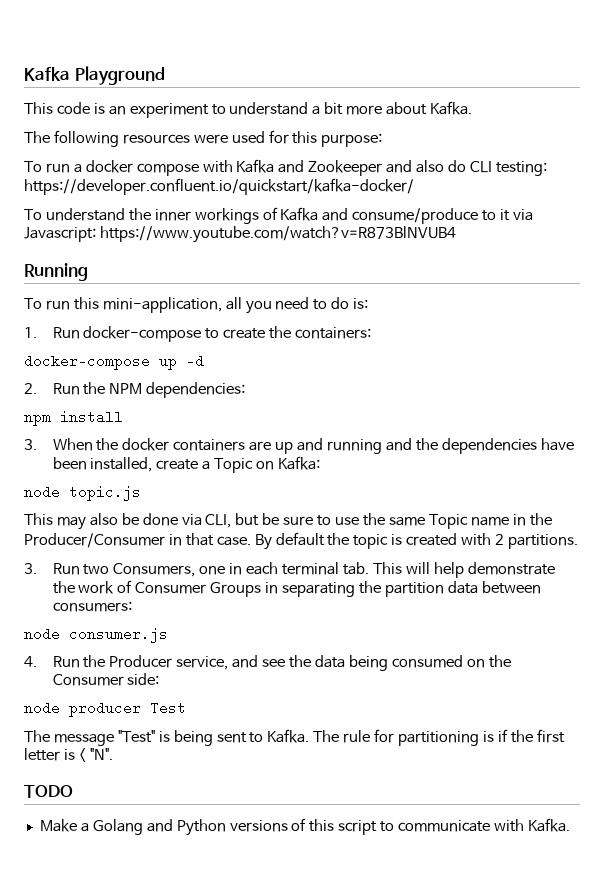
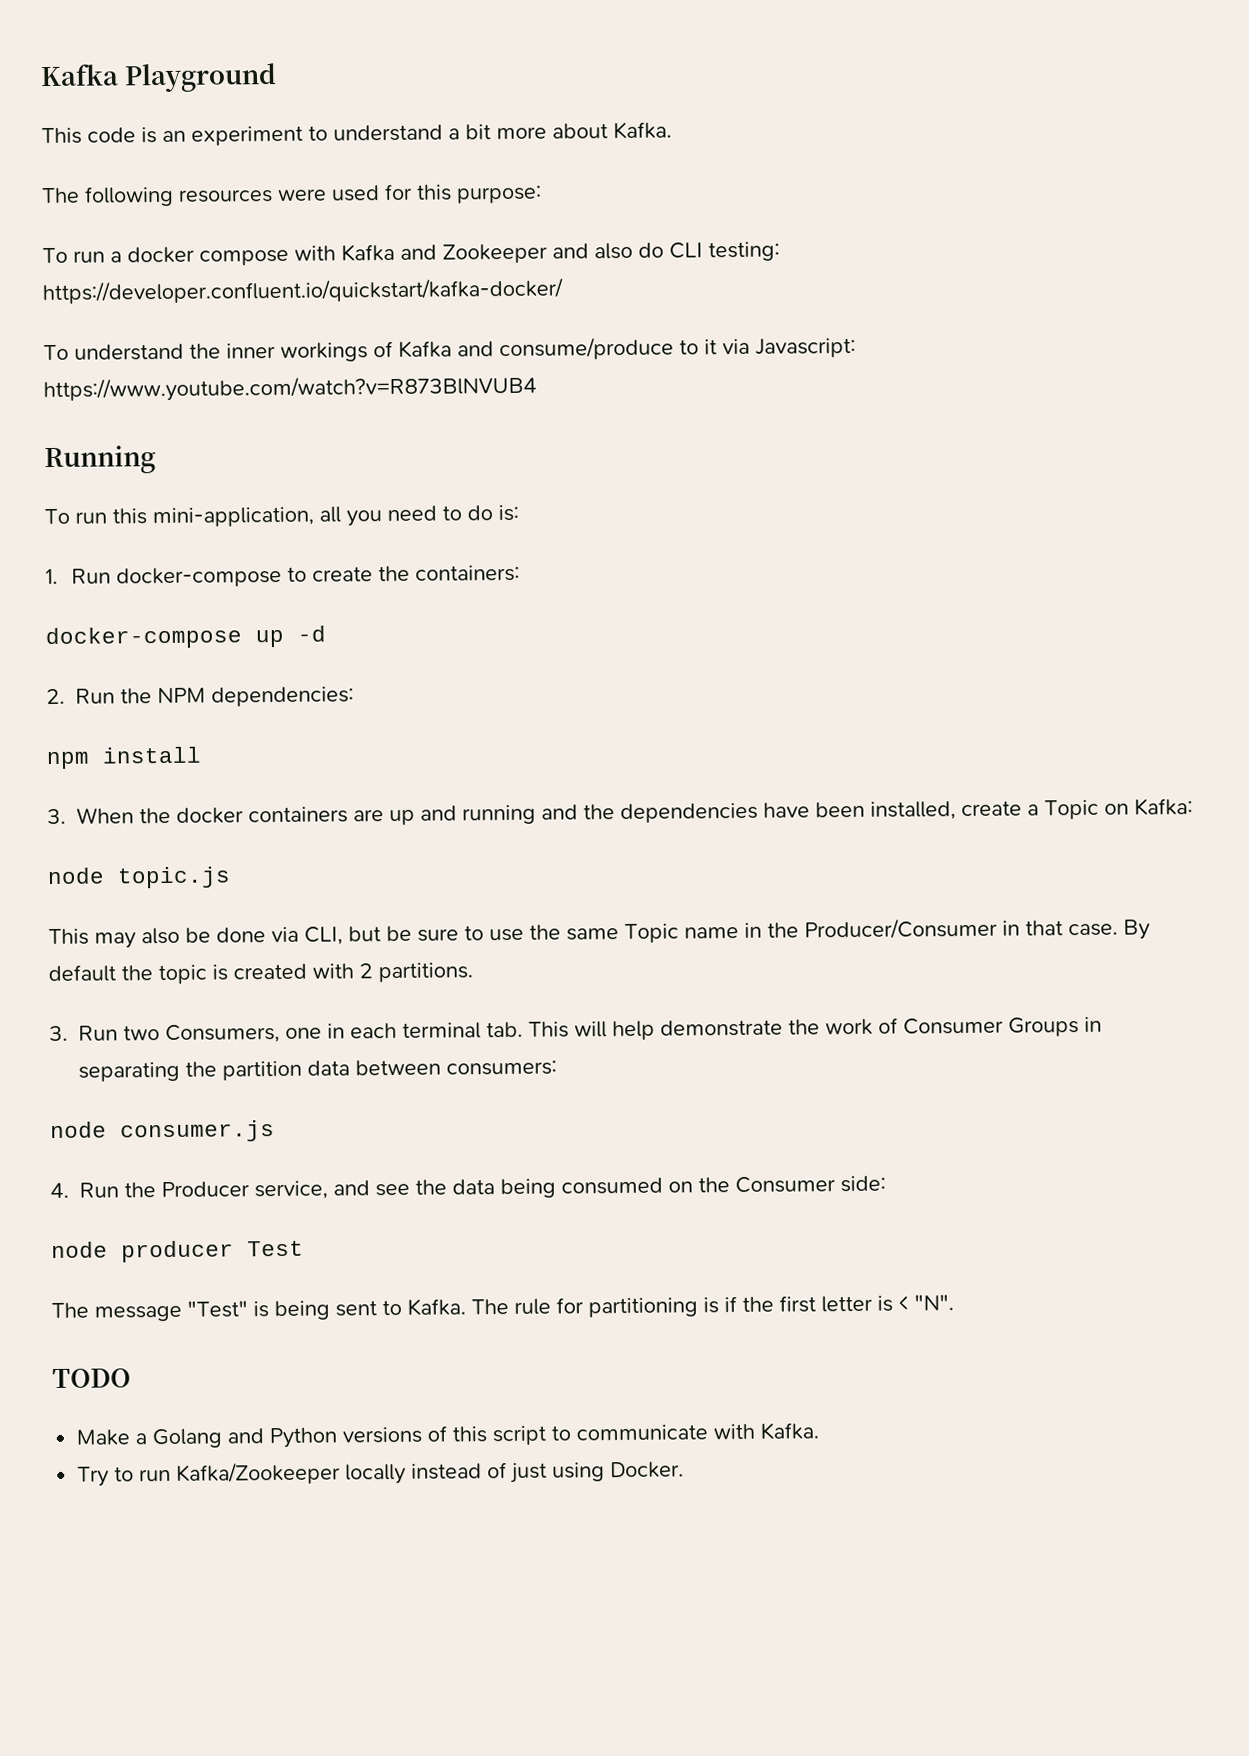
(570, 825) none -> [77,1461,685,1487] // Try to run Kafka/Zookeeper locally instead of just using Docker.

